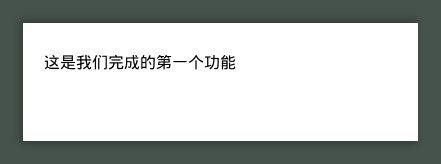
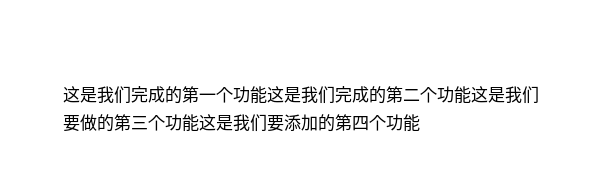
(236, 62) none -> [267,86,539,104] [63,114,420,132] 这是我们完成的第二个功能这是我们要做的第三个功能这是我们要添加的第四个功能

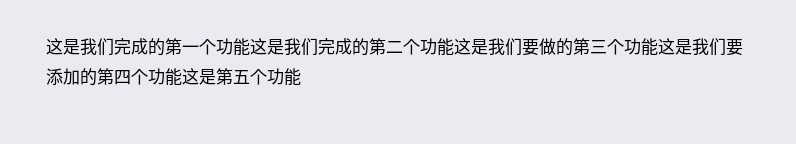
(420, 123) none -> [182,68,301,86] 这是第五个功能

